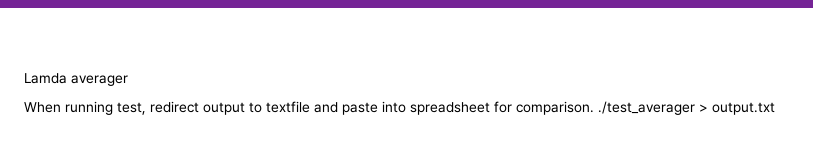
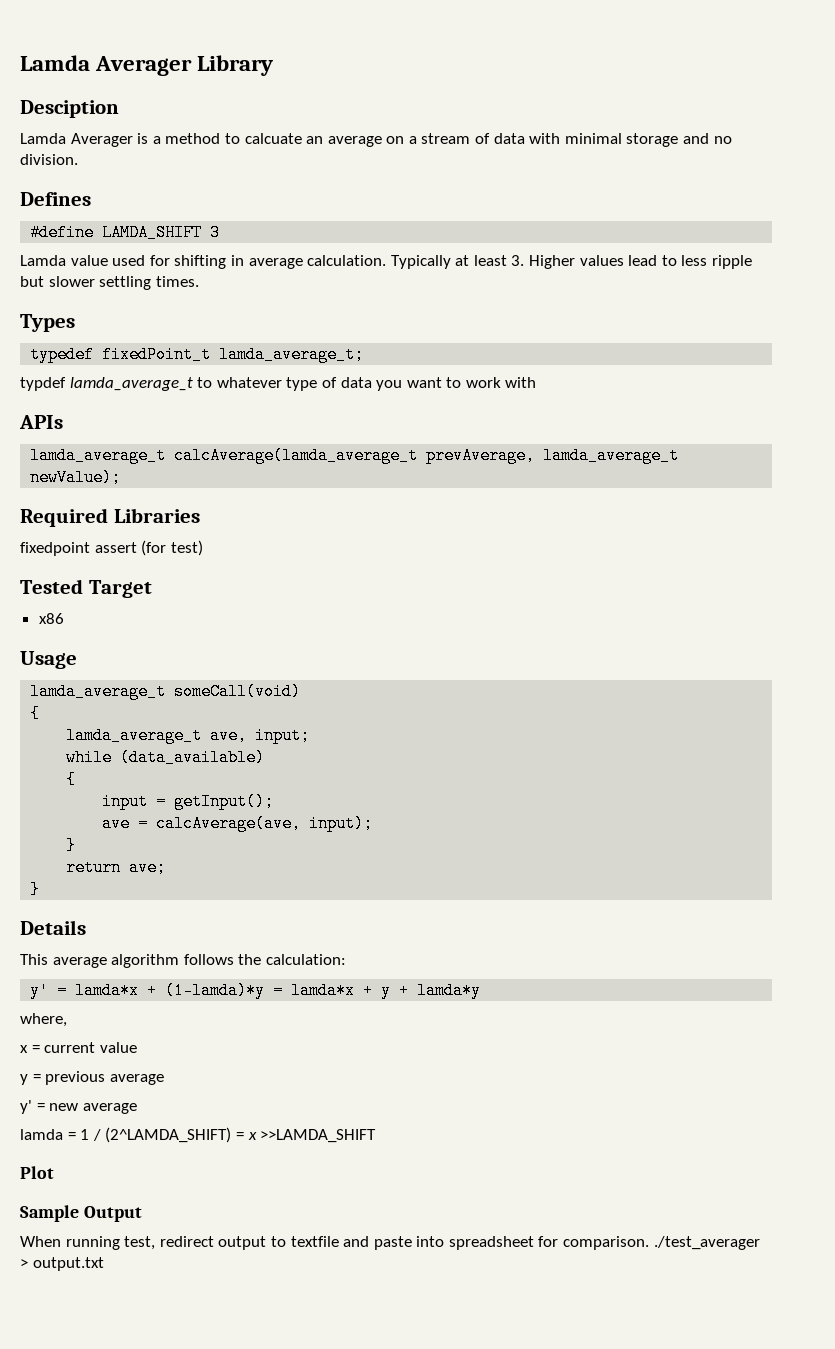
[24,73,128,86] Lamda averager -> [20,55,274,76] [20,100,119,118] [20,133,732,147] [20,154,78,165] [20,192,91,206] [30,224,221,241] [20,255,753,269] [20,276,199,290] [20,314,75,332] [30,346,365,363] [20,377,537,391] [19,415,63,429] [30,447,680,464] [30,469,122,486] [20,508,200,527] [20,540,203,556] [20,579,152,598] [38,613,64,624] [20,651,77,669] [30,683,302,700] [30,705,41,722] [66,727,311,744] [66,749,266,766] [66,771,77,788] [102,793,275,810] [102,815,374,832] [66,837,77,854] [66,859,167,876] [30,881,41,898] [20,920,86,935] [20,954,346,968] [30,982,482,999] [20,1013,67,1027] [20,1042,137,1053] [20,1071,164,1085] [20,1100,137,1114] [20,1127,377,1143] [20,1166,54,1179] [20,1205,142,1222] Lamda Averager Library // Desciption // Lamda Averager is a method to calcuate an average on a stream of data with minimal storage and no division. // Defines // #define LAMDA_SHIFT 3 // Lamda value used for shifting in average calculation. Typically at least 3. Higher values lead to less ripple but slower settling times. // Types // typedef fixedPoint_t lamda_average_t; // typdef lamda_average_t to whatever type of data you want to work with // APIs // lamda_average_t calcAverage(lamda_average_t prevAverage, lamda_average_t newValue); // Required Libraries // fixedpoint assert (for test) // Tested Target // x86 // Usage // lamda_average_t someCall(void) // { // lamda_average_t ave, input; // while (data_available) // { // input = getInput(); // ave = calcAverage(ave, input); // } // return ave; // } // Details // This average algorithm follows the calculation: // y' = lamda*x + (1-lamda)*y = lamda*x + y + lamda*y // where, // x = current value // y = previous average // y' = new average // lamda = 1 / (2^LAMDA_SHIFT) = x >>LAMDA_SHIFT // Plot // Sample Output

